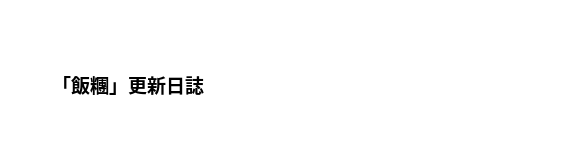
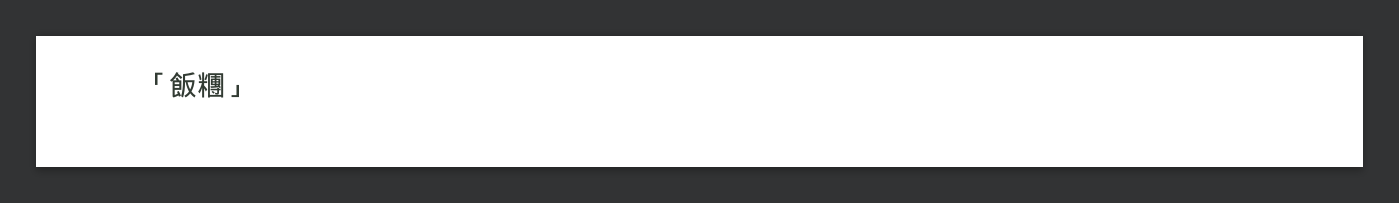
[128,76,204,95] 更新日誌 -> (253, 91) none

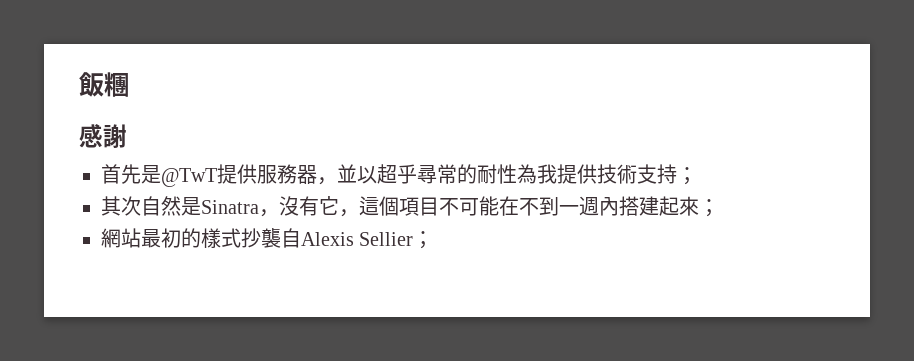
[141,72,169,95] 「 -> (79, 84) none
[225,84,253,98] 」 -> [79,124,127,148] [101,164,697,187] [101,196,719,217] [101,228,434,249] // 感謝 // 首先是@TwT提供服務器，並以超乎尋常的耐性為我提供技術支持； // 其次自然是Sinatra，沒有它，這個項目不可能在不到一週內搭建起來； // 網站最初的樣式抄襲自Alexis Sellier；

